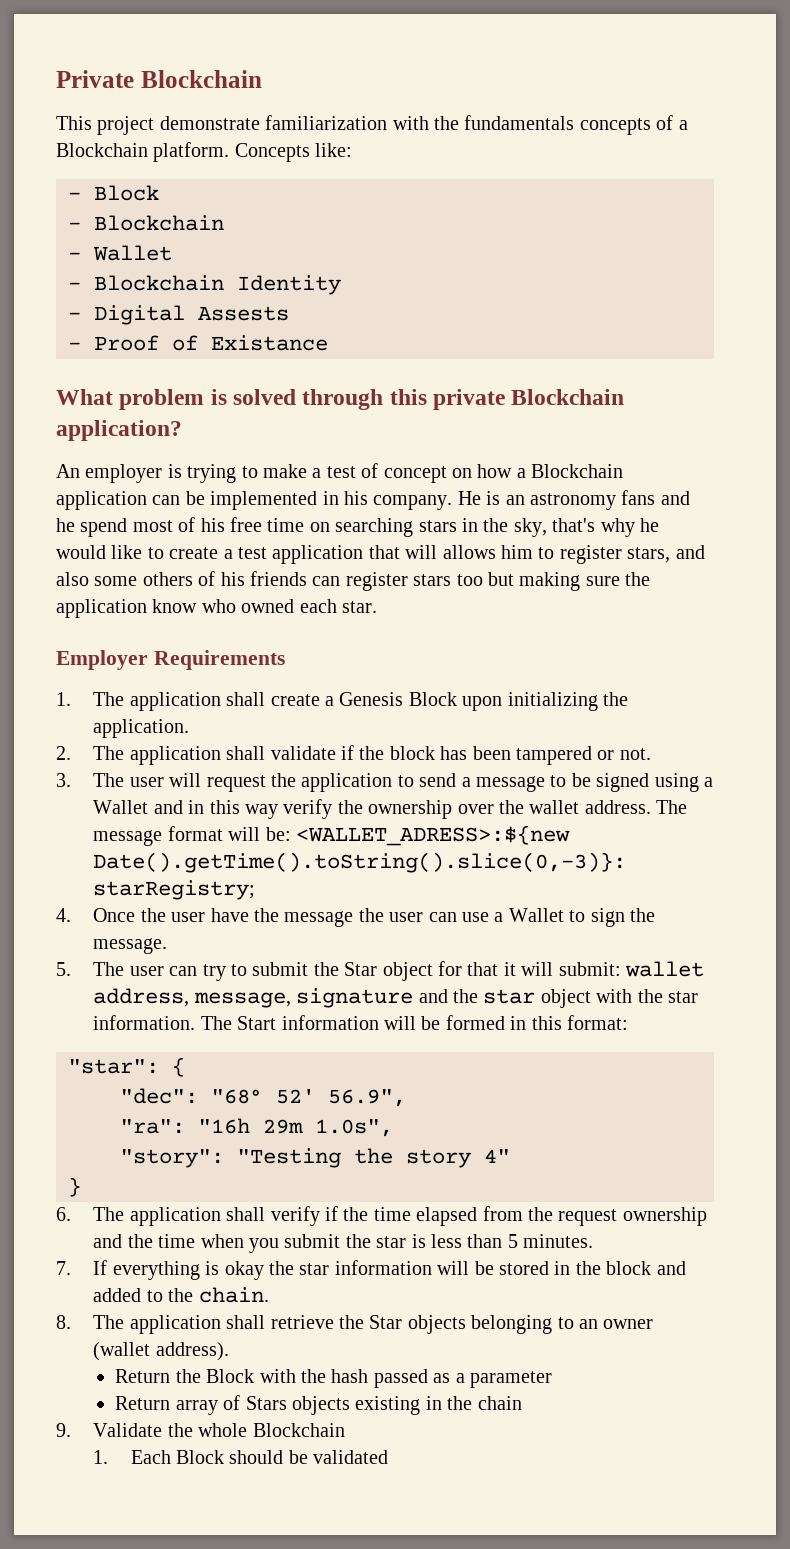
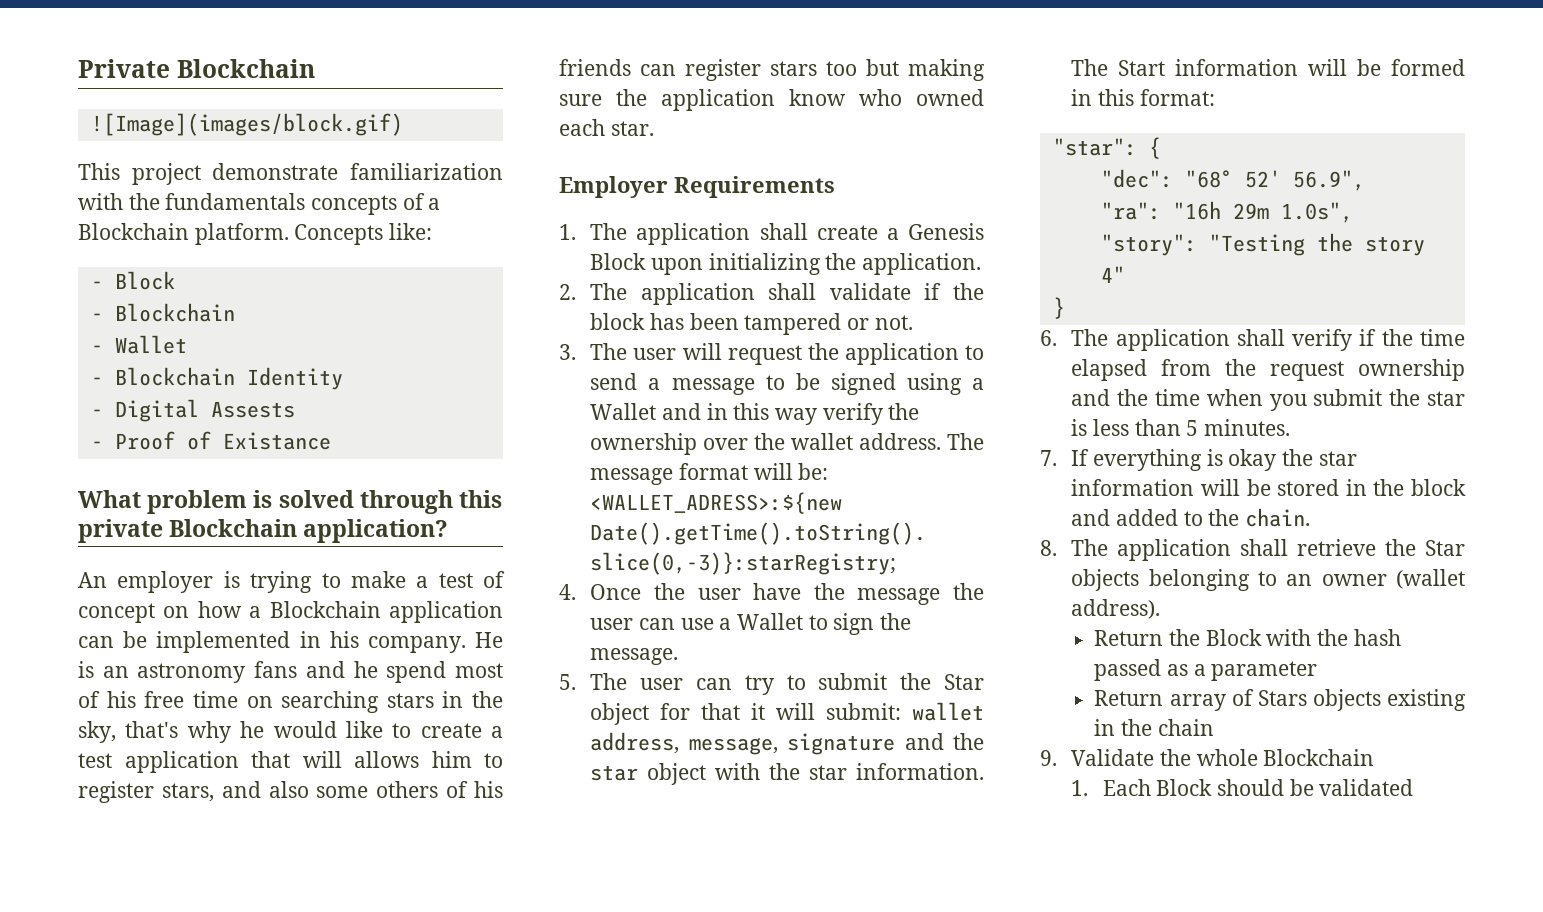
(262, 79) none -> [90,113,403,136] // ![Image](images/block.gif)

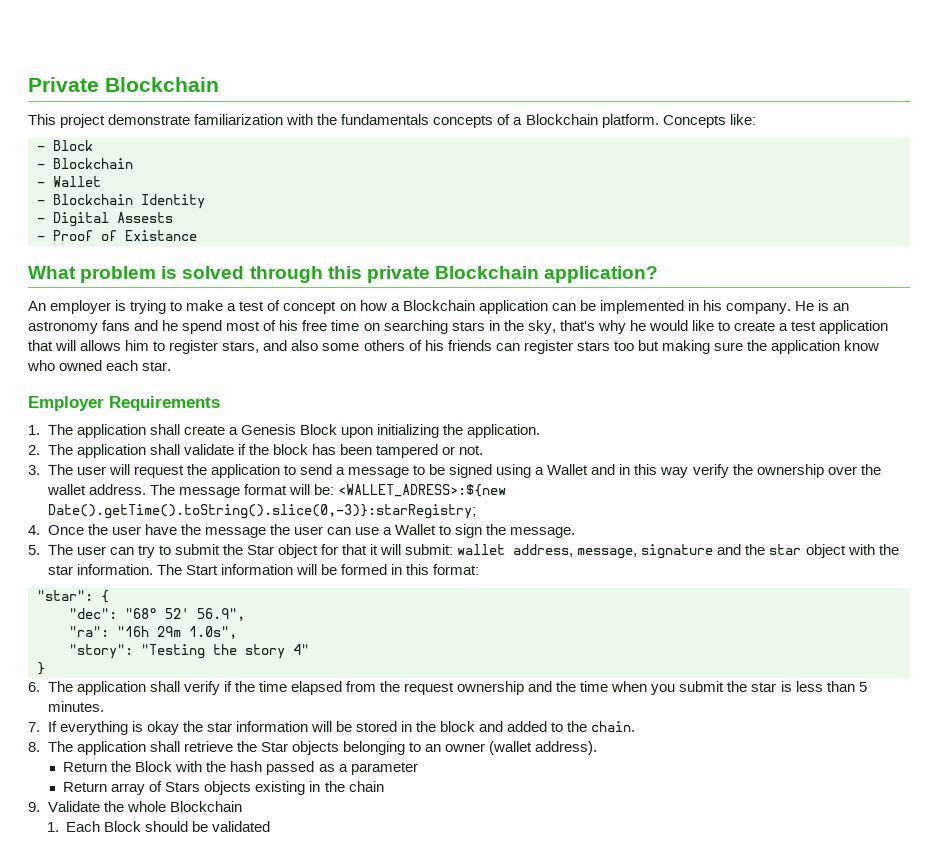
[90,113,403,136] // ![Image](images/block.gif) -> (219, 84) none

